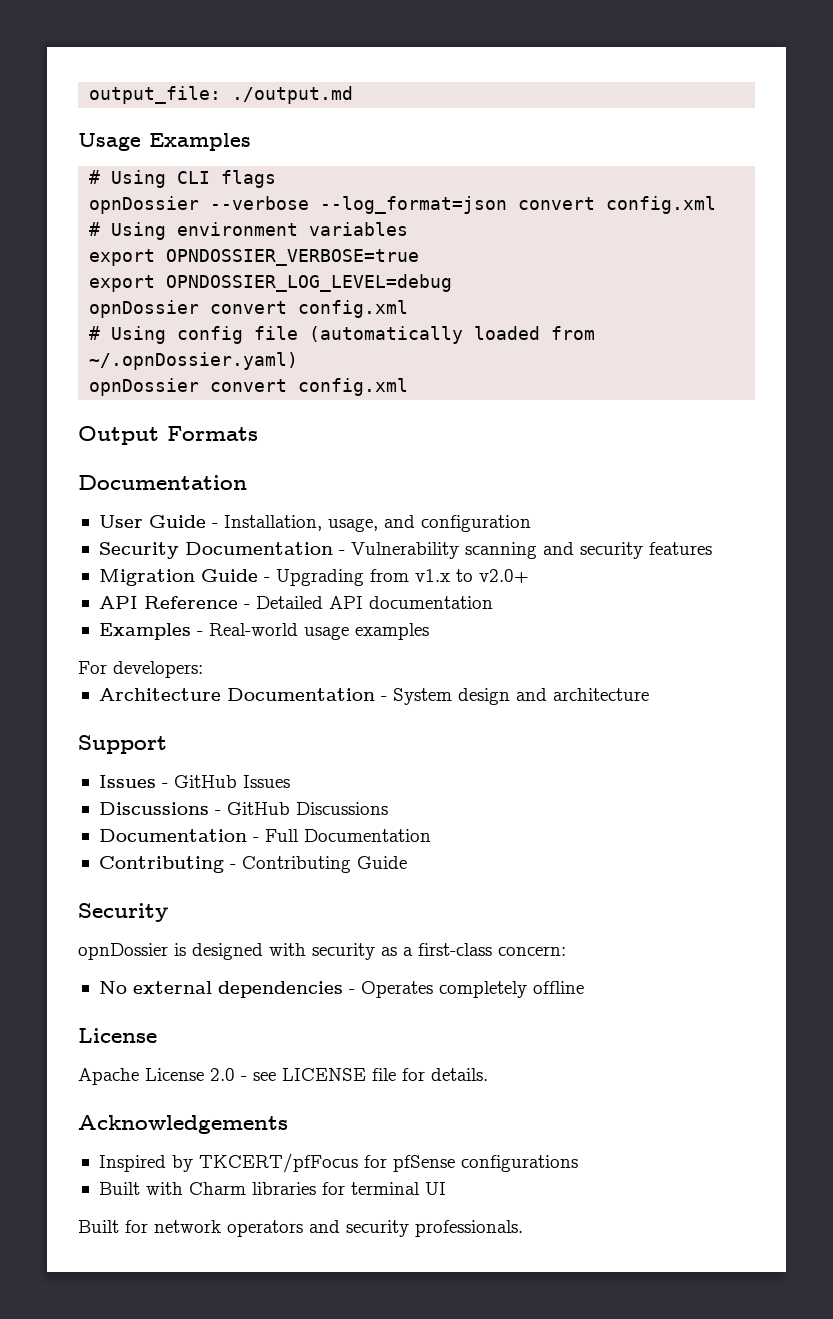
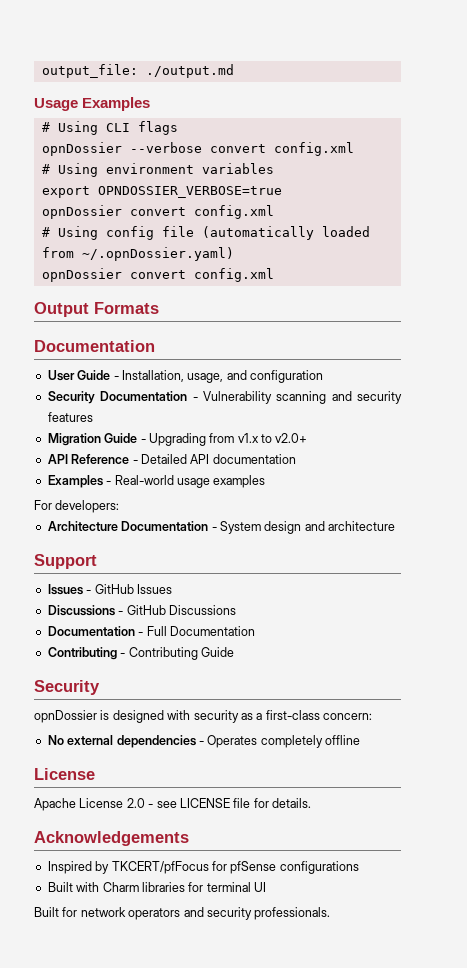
[320,196,508,214] --log_format=json -> (202, 147) none
[89,274,453,292] // export OPNDOSSIER_LOG_LEVEL=debug -> (282, 192) none

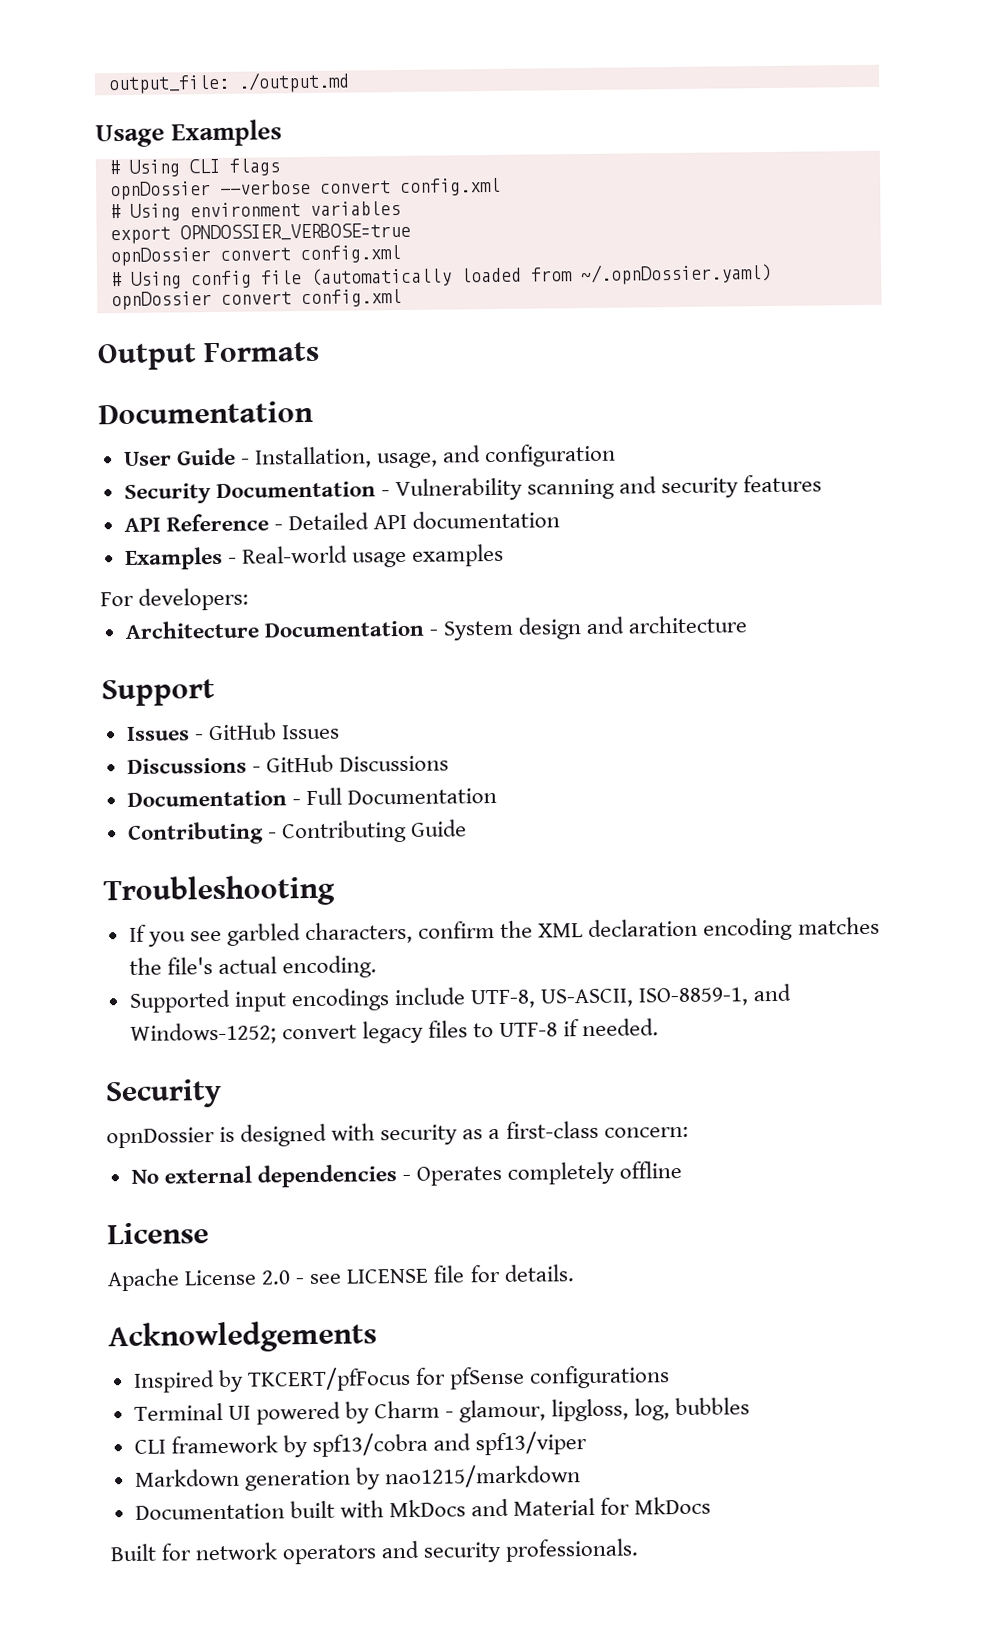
[47,433,308,446] // Migration Guide - Upgrading from v1.x to v2.0+ -> (823, 483) none
(234, 652) none -> [103,874,335,908] [128,916,880,947] [128,955,377,979] [128,983,792,1013] [129,1018,660,1045] // Troubleshooting // If you see garbled characters, confirm the XML declaration encoding matches the file's actual encoding. // Supported input encodings include UTF-8, US-ASCII, ISO-8859-1, and Windows-1252; convert legacy files to UTF-8 if needed.
[47,882,266,892] Built with Charm libraries for terminal UI -> [133,1397,751,1425] [133,1431,588,1458] [134,1464,581,1491] [134,1496,712,1520] Terminal UI powered by Charm - glamour, lipgloss, log, bubbles // CLI framework by spf13/cobra and spf13/viper // Markdown generation by nao1215/markdown // Documentation built with MkDocs and Material for MkDocs

